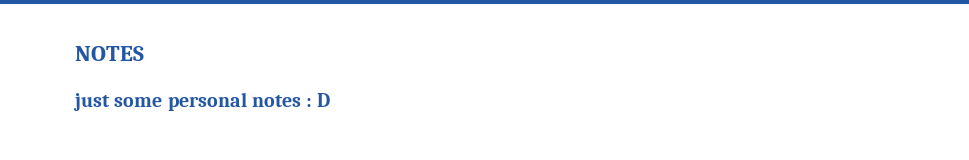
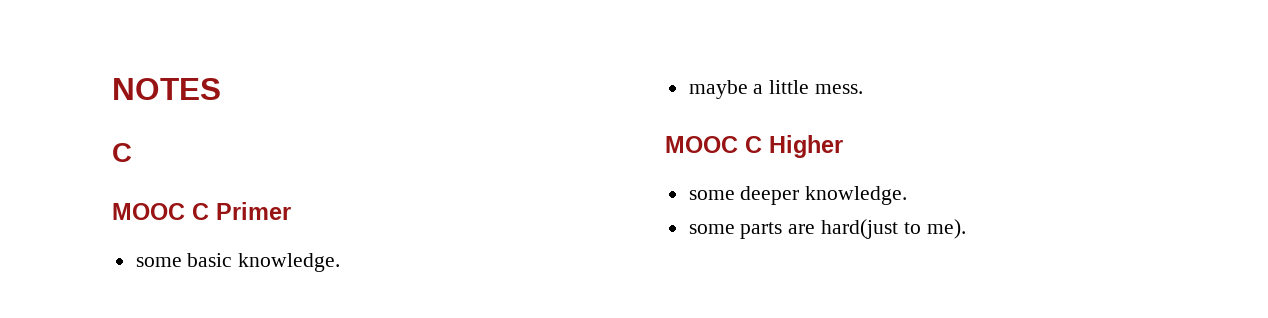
[73,92,331,111] just some personal notes : D -> [112,143,132,162] [112,202,291,220] [135,253,341,272] [688,80,864,99] [665,135,843,158] [688,186,908,205] [688,219,966,239] C // MOOC C Primer // some basic knowledge. // maybe a little mess. // MOOC C Higher // some deeper knowledge. // some parts are hard(just to me).

